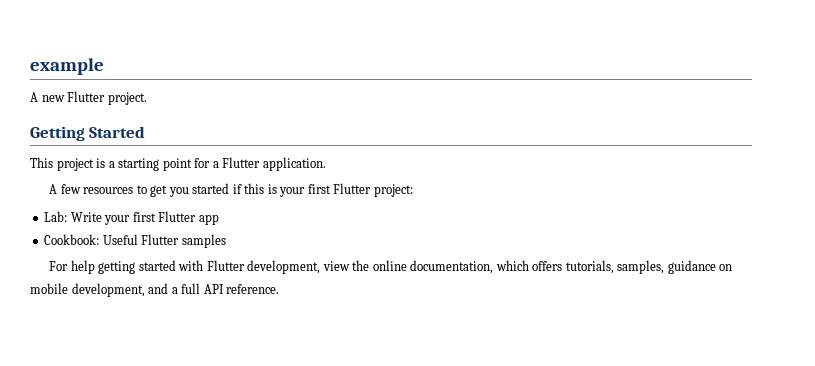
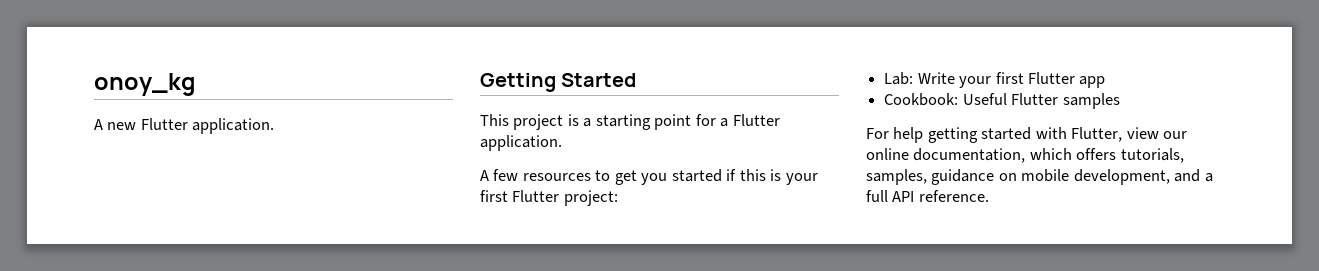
[30,58,104,75] example -> [94,73,195,96] onoy_kg
[107,92,147,105] project. -> [192,118,275,134] application.
[206,260,370,274] Flutter development, view the -> [1071,127,1188,142] Flutter, view our

